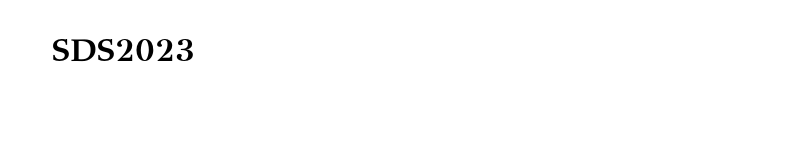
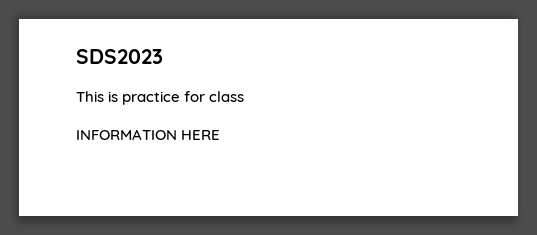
(195, 50) none -> [76,91,245,105] [76,129,221,140] // This is practice for class // INFORMATION HERE

